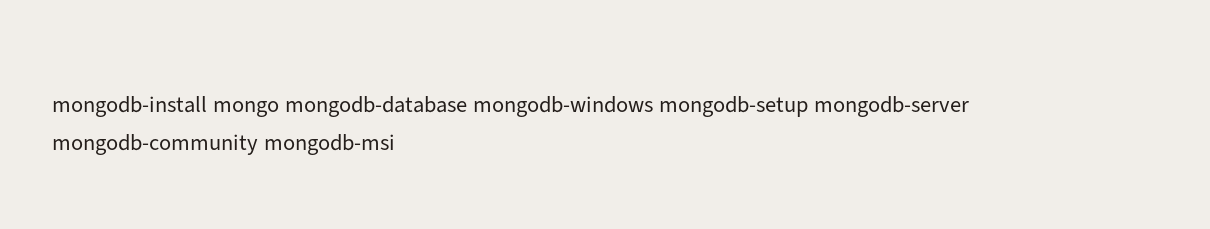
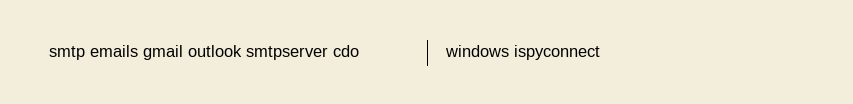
[52,96,970,117] [52,134,396,155] mongodb-install mongo mongodb-database mongodb-windows mongodb-setup mongodb-server mongodb-community mongodb-msi -> [49,45,600,60] smtp emails gmail outlook smtpserver cdo windows ispyconnect

